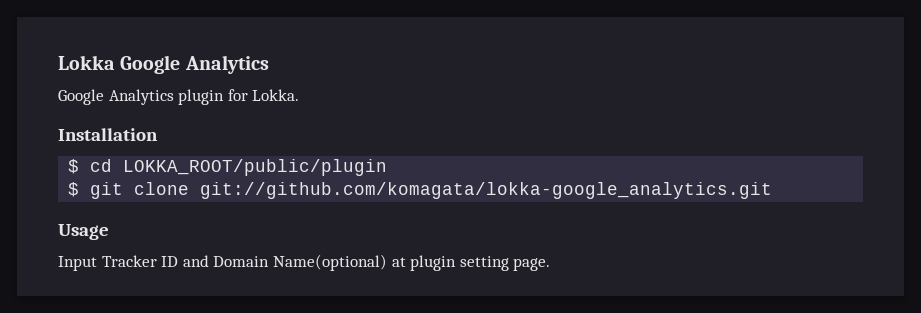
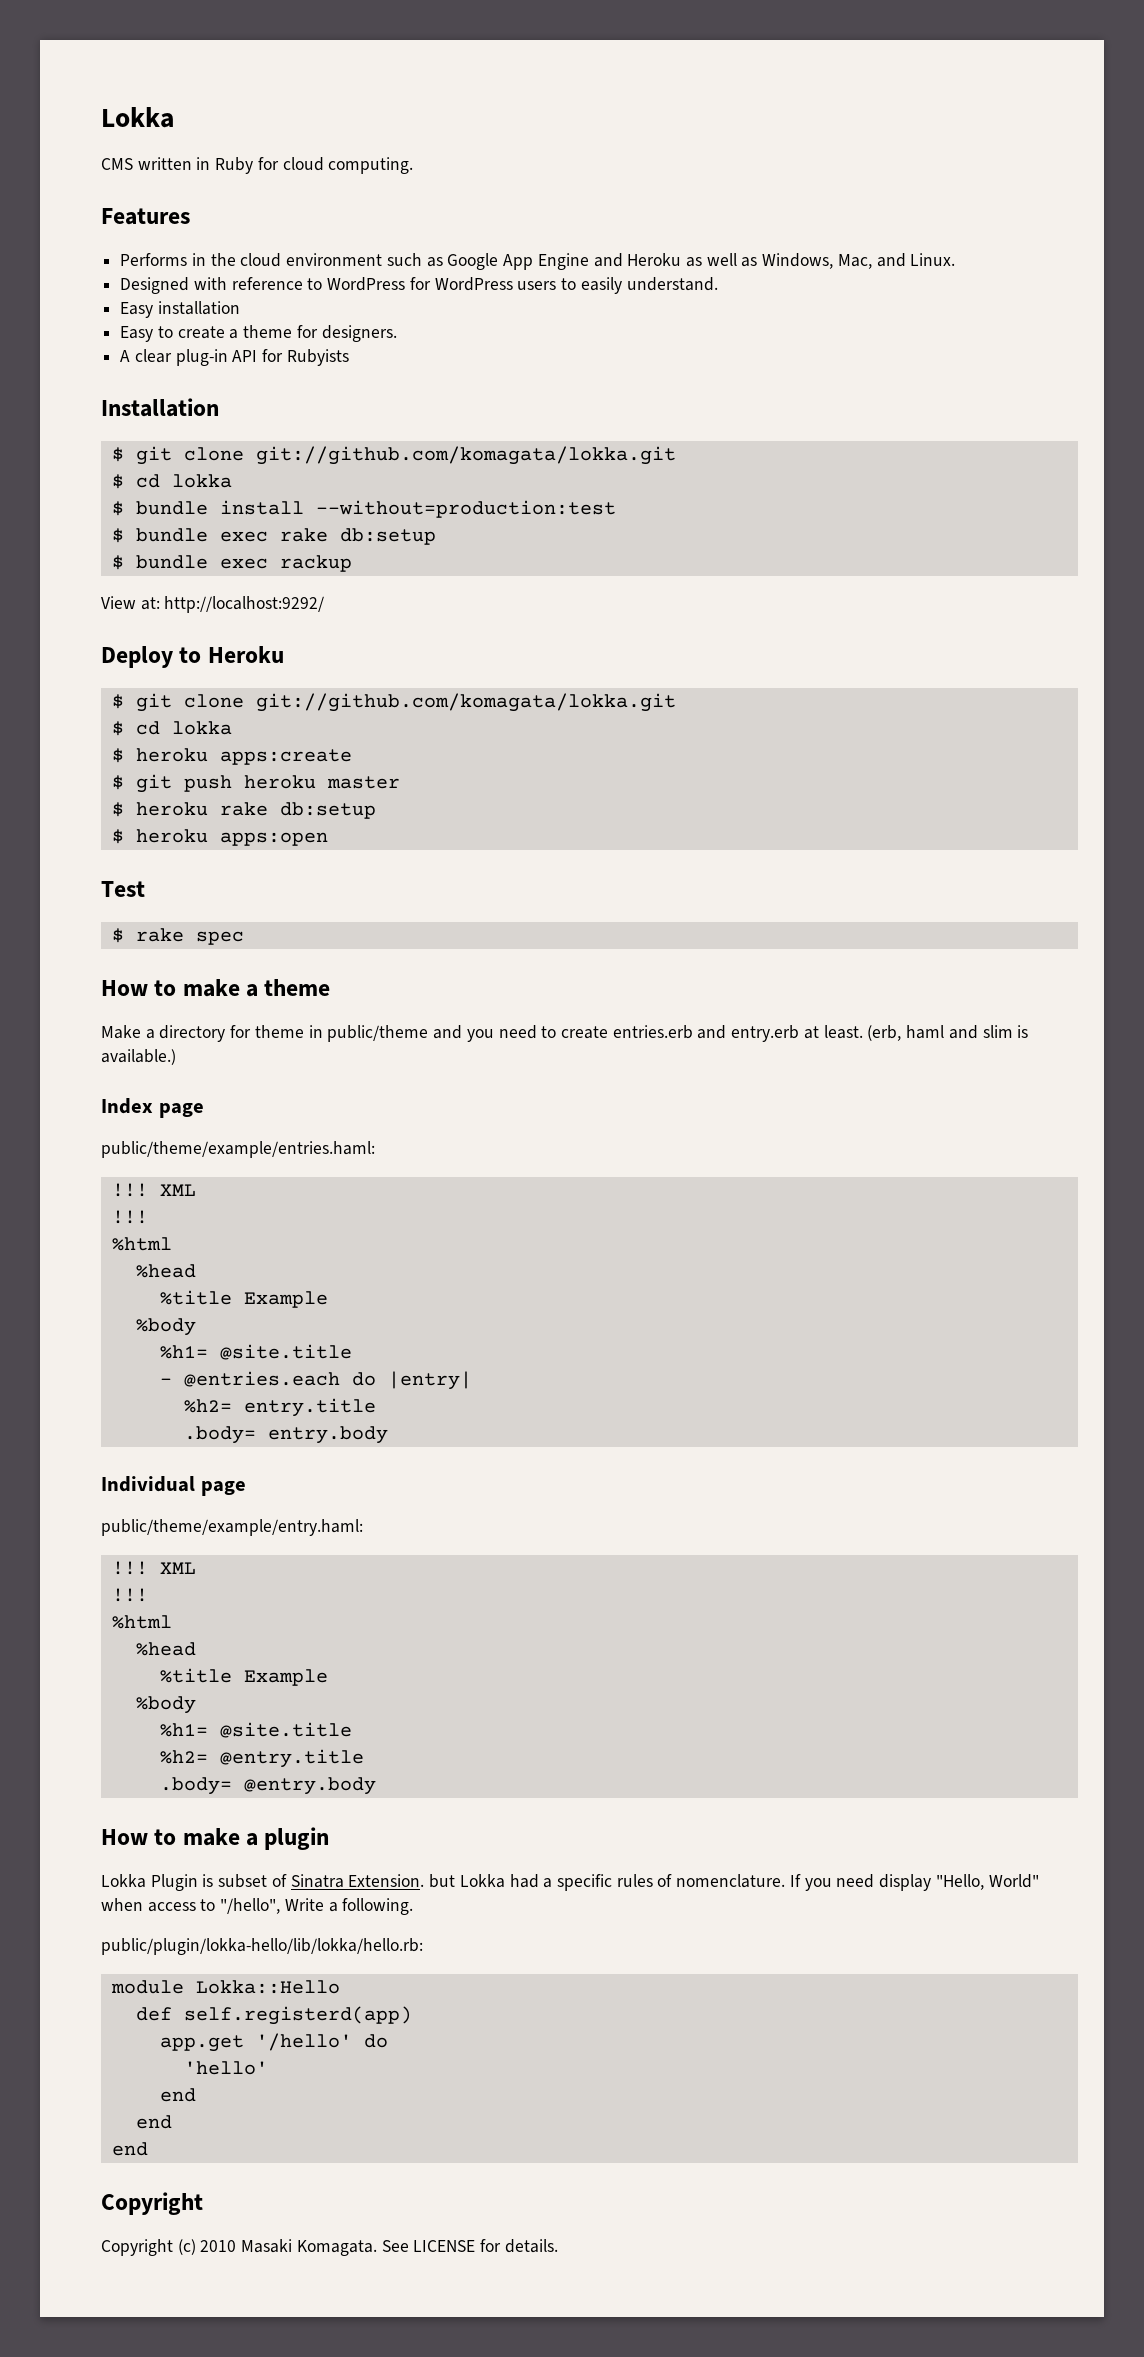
[58,55,269,74] [58,89,300,105] [58,128,158,141] [68,159,388,176] [68,182,773,199] [58,224,109,240] [58,254,551,271] Lokka Google Analytics // Google Analytics plugin for Lokka. // Installation // $ cd LOKKA_ROOT/public/plugin // $ git clone git://github.com/komagata/lokka-google_analytics.git // Usage // Input Tracker ID and Domain Name(optional) at plugin setting page. -> [101,107,175,128] [101,157,414,174] [101,208,190,225] [120,253,956,270] [120,277,718,294] [120,301,240,318] [120,325,397,342] [120,349,349,366] [101,398,219,417] [111,446,676,465] [111,474,232,489] [111,500,616,518] [111,528,436,545] [111,555,352,572] [101,596,325,613] [101,646,284,668] [111,693,676,712] [111,721,232,736] [111,748,352,765] [111,774,400,793] [111,802,376,819] [111,829,328,846] [101,881,145,897] [111,928,244,945] [101,979,331,997] [101,1025,1029,1042] [101,1049,176,1065] [101,1098,204,1118] [101,1141,375,1158] [111,1183,196,1197] [111,1210,148,1224] [111,1237,172,1251] [135,1264,196,1278] [159,1290,328,1308] [135,1318,196,1336] [159,1344,352,1360] [159,1371,472,1390] [183,1398,376,1417] [183,1426,388,1444] [101,1476,246,1496] [101,1519,363,1536] [111,1561,196,1575] [111,1588,148,1602] [111,1615,172,1629] [135,1642,196,1656] [159,1668,328,1686] [135,1696,196,1714] [159,1722,352,1738] [159,1749,364,1768] [159,1777,376,1795] [101,1827,330,1850] [101,1874,1039,1891] [101,1898,414,1915] [101,1938,423,1955] [110,1980,340,1994] [135,2006,412,2025] [159,2033,388,2052] [183,2061,268,2075] [159,2088,196,2102] [135,2115,172,2129] [111,2142,148,2156] [101,2192,203,2215] [101,2239,558,2256] Lokka // CMS written in Ruby for cloud computing. // Features // Performs in the cloud environment such as Google App Engine and Heroku as well as Windows, Mac, and Linux. // Designed with reference to WordPress for WordPress users to easily understand. // Easy installation // Easy to create a theme for designers. // A clear plug-in API for Rubyists // Installation // $ git clone git://github.com/komagata/lokka.git // $ cd lokka // $ bundle install --without=production:test // $ bundle exec rake db:setup // $ bundle exec rackup // View at: http://localhost:9292/ // Deploy to Heroku // $ git clone git://github.com/komagata/lokka.git // $ cd lokka // $ heroku apps:create // $ git push heroku master // $ heroku rake db:setup // $ heroku apps:open // Test // $ rake spec // How to make a theme // Make a directory for theme in public/theme and you need to create entries.erb and entry.erb at least. (erb, haml and slim is available.) // Index page // public/theme/example/entries.haml: // !!! XML // !!! // %html // %head // %title Example // %body // %h1= @site.title // - @entries.each do |entry| // %h2= entry.title // .body= entry.body // Individual page // public/theme/example/entry.haml: // !!! XML // !!! // %html // %head // %title Example // %body // %h1= @site.title // %h2= @entry.title // .body= @entry.body // How to make a plugin // Lokka Plugin is subset of Sinatra Extension. but Lokka had a specific rules of nomenclature. If you need display "Hello, World" when access to "/hello", Write a following. // public/plugin/lokka-hello/lib/lokka/hello.rb: // module Lokka::Hello // def self.registerd(app) // app.get '/hello' do // 'hello' // end // end // end // Copyright // Copyright (c) 2010 Masaki Komagata. See LICENSE for details.

